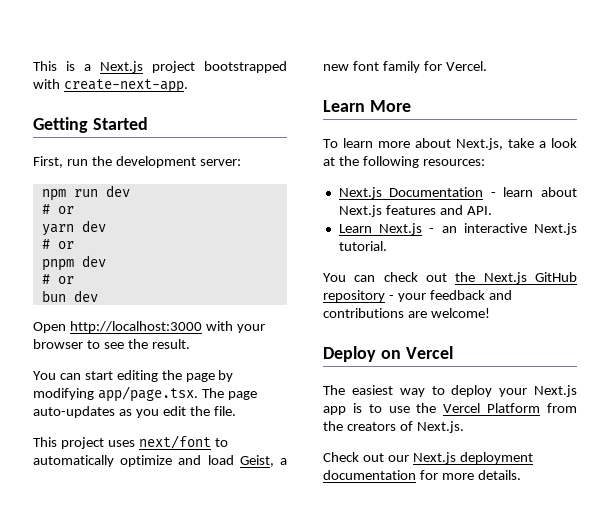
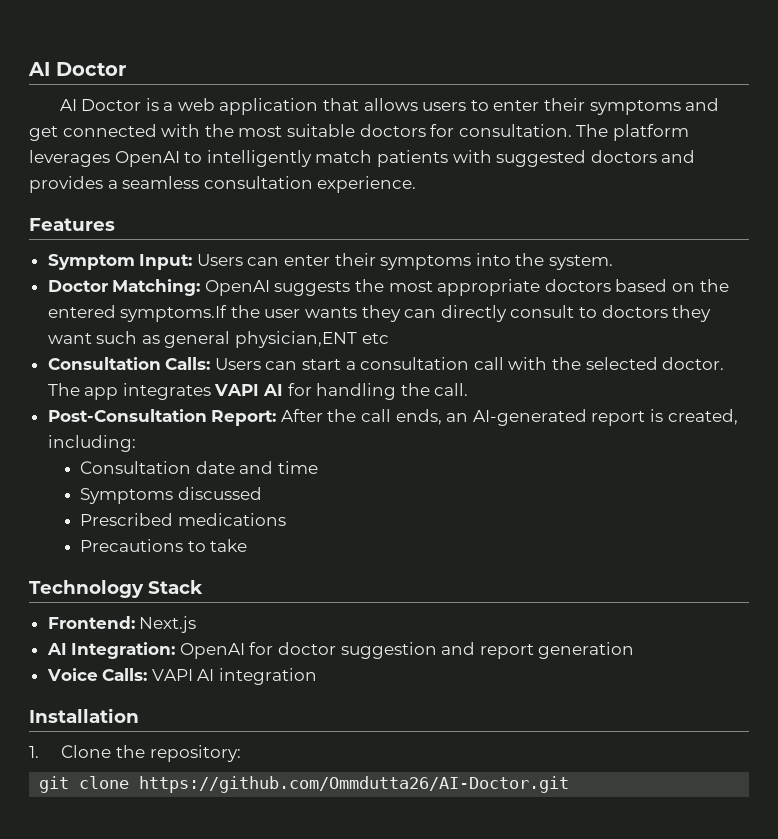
[33,61,287,73] [33,79,188,93] [33,117,148,133] [33,156,241,168] [41,185,130,201] [41,204,74,214] [41,220,106,236] [41,239,74,249] [41,255,106,271] [41,274,74,284] [41,290,98,302] [33,321,265,333] [33,339,190,349] [33,370,234,382] [33,386,257,402] [33,406,236,418] [33,435,228,449] [33,455,287,467] [323,61,487,73] [323,100,411,112] [323,138,577,150] [323,156,485,168] [338,187,577,199] [338,205,492,217] [338,223,577,235] [338,241,387,251] [323,272,577,284] [323,290,512,302] [323,308,490,318] [323,346,453,362] [323,385,577,397] [323,403,577,415] [323,421,464,433] [323,452,533,464] [323,470,521,480] This is a Next.js project bootstrapped with create-next-app. // Getting Started // First, run the development server: // npm run dev // # or // yarn dev // # or // pnpm dev // # or // bun dev // Open http://localhost:3000 with your browser to see the result. // You can start editing the page by modifying app/page.tsx. The page auto-updates as you edit the file. // This project uses next/font to automatically optimize and load Geist, a new font family for Vercel. // Learn More // To learn more about Next.js, take a look at the following resources: // Next.js Documentation - learn about Next.js features and API. // Learn Next.js - an interactive Next.js tutorial. // You can check out the Next.js GitHub repository - your feedback and contributions are welcome! // Deploy on Vercel // The easiest way to deploy your Next.js app is to use the Vercel Platform from the creators of Next.js. // Check out our Next.js deployment documentation for more details. -> [28,62,126,76] [59,98,720,115] [29,124,689,141] [29,150,696,167] [29,176,417,193] [29,218,115,231] [47,253,614,270] [47,279,729,296] [47,305,712,322] [47,331,389,348] [47,357,725,370] [47,383,469,400] [47,409,738,426] [47,435,136,452] [80,461,318,474] [80,487,262,504] [80,513,286,526] [80,539,248,552] [29,580,203,598] [47,616,197,633] [46,642,635,659] [46,668,318,685] [29,708,139,723] [29,745,241,762] [39,776,570,793] AI Doctor // AI Doctor is a web application that allows users to enter their symptoms and get connected with the most suitable doctors for consultation. The platform leverages OpenAI to intelligently match patients with suggested doctors and provides a seamless consultation experience. // Features // Symptom Input: Users can enter their symptoms into the system. // Doctor Matching: OpenAI suggests the most appropriate doctors based on the entered symptoms.If the user wants they can directly consult to doctors they want such as general physician,ENT etc // Consultation Calls: Users can start a consultation call with the selected doctor. The app integrates VAPI AI for handling the call. // Post-Consultation Report: After the call ends, an AI-generated report is created, including: // Consultation date and time // Symptoms discussed // Prescribed medications // Precautions to take // Technology Stack // Frontend: Next.js // AI Integration: OpenAI for doctor suggestion and report generation // Voice Calls: VAPI AI integration // Installation // 1. Clone the repository: // git clone https://github.com/Ommdutta26/AI-Doctor.git

